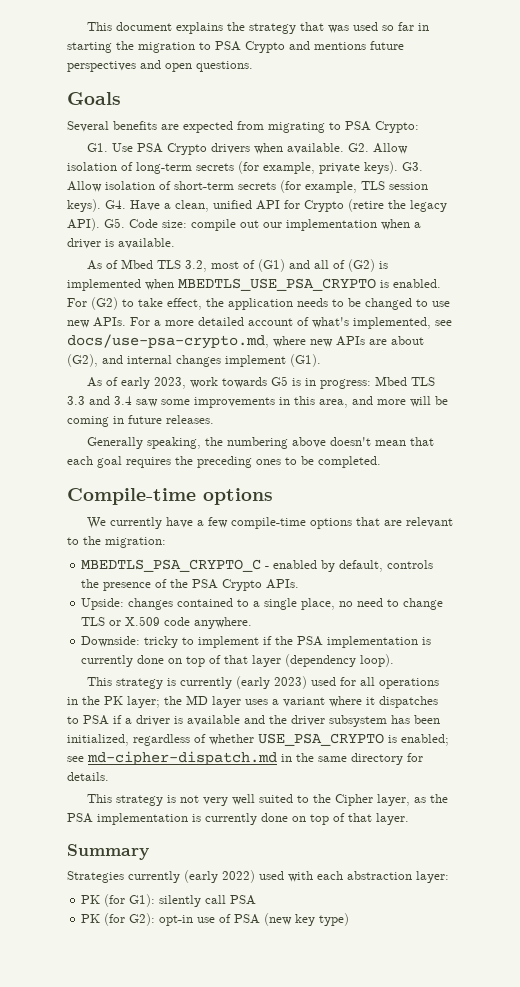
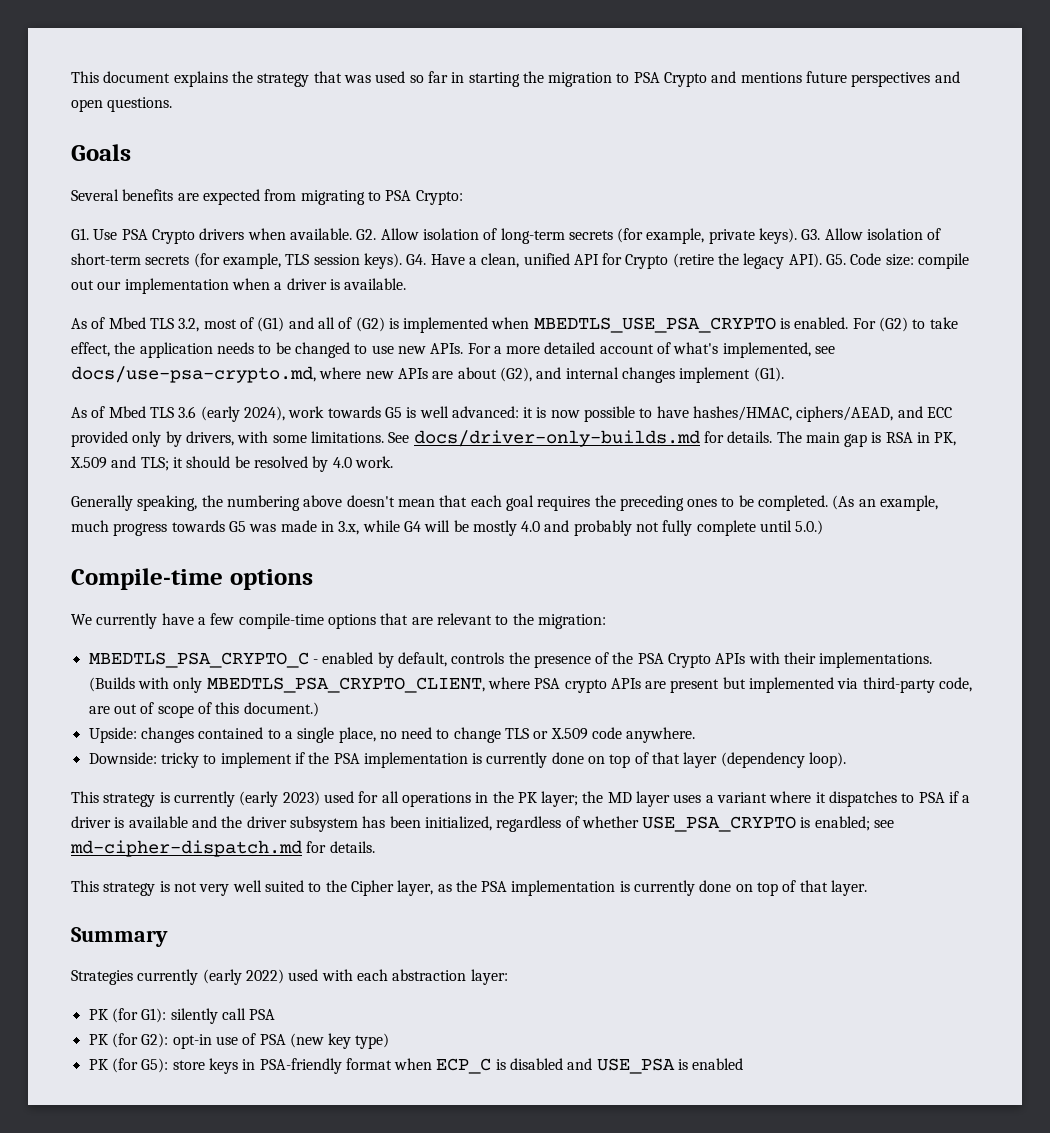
[120,376,435,389] [67,396,448,408] [67,415,214,427] early 2023, work towards G5 is in progress: Mbed TLS 3.3 and 3.4 saw some improvements in this area, and more will be coming in future releases. -> [108,406,953,422] [71,430,957,447] [70,456,393,472] Mbed TLS 3.6 (early 2024), work towards G5 is well advanced: it is now possible to have hashes/HMAC, ciphers/AEAD, and ECC provided only by drivers, with some limitations. See docs/driver-only-builds.md for details. The main gap is RSA in PK, X.509 and TLS; it should be resolved by 4.0 work.
(381, 462) none -> [832,495,939,511] [71,520,824,536] (As an example, much progress towards G5 was made in 3.x, while G4 will be mostly 4.0 and probably not fully complete until 5.0.)
[266,579,300,589] APIs. -> [715,652,933,668] [88,677,973,693] [88,702,319,718] APIs with their implementations. (Builds with only MBEDTLS_PSA_CRYPTO_CLIENT, where PSA crypto APIs are present but implemented via third-party code, are out of scope of this document.)
[281,753,403,765] in the same directory -> (302, 848) none
(350, 919) none -> [88,1058,744,1074] // PK (for G5): store keys in PSA-friendly format when ECP_C is disabled and USE_PSA is enabled

